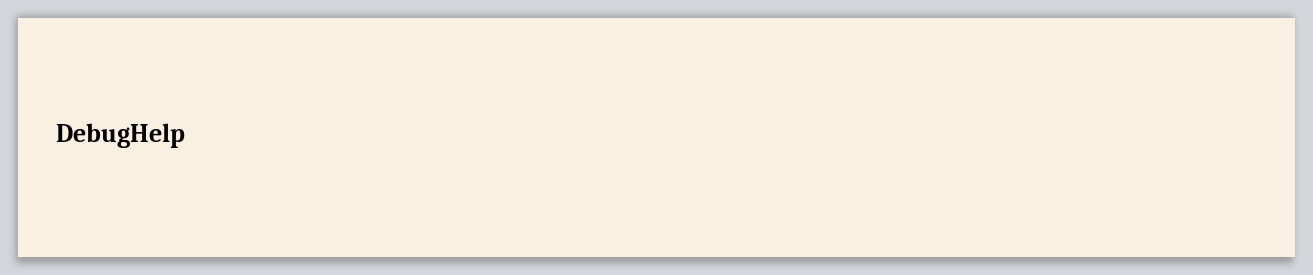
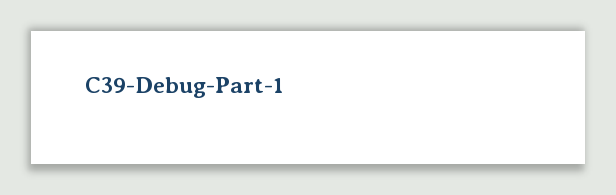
[56,123,185,148] DebugHelp -> [85,77,283,98] C39-Debug-Part-1

